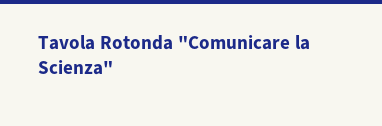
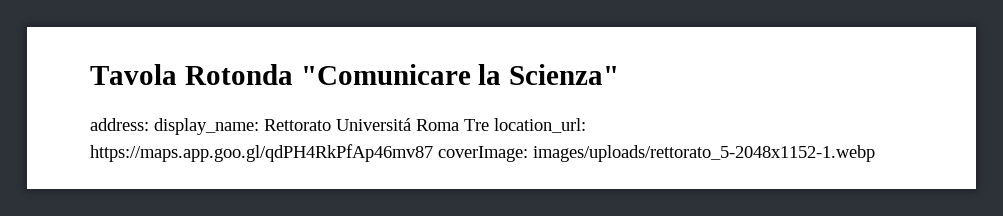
(113, 67) none -> [90,118,586,135] [90,144,875,162] // address: display_name: Rettorato Universitá Roma Tre location_url: https://maps.app.goo.gl/qdPH4RkPfAp46mv87 coverImage: images/uploads/rettorato_5-2048x1152-1.webp

